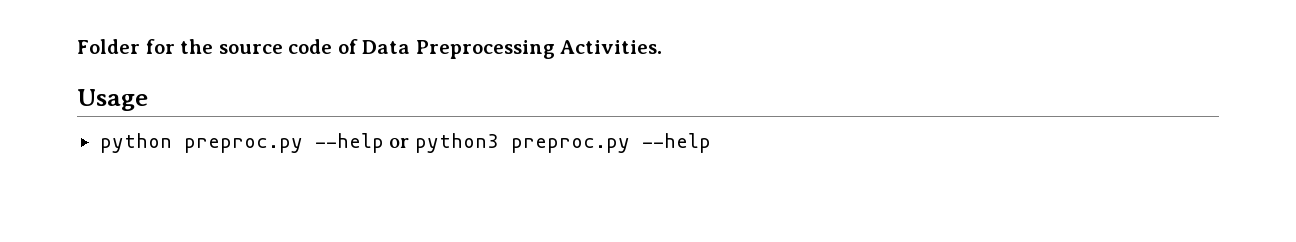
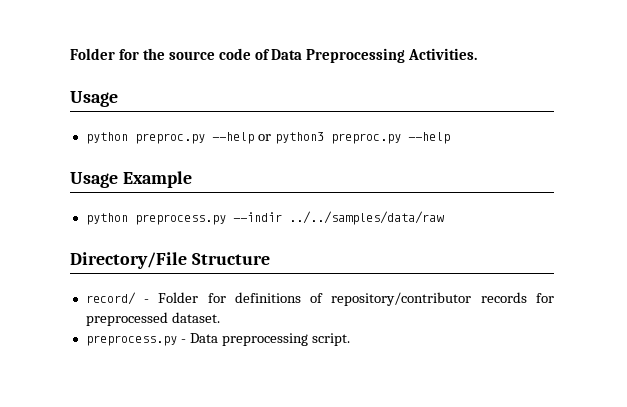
(711, 143) none -> [70,171,192,188] [85,211,444,225] [70,252,270,269] [85,292,554,306] [85,312,220,326] [85,333,350,346] // Usage Example // python preprocess.py --indir ../../samples/data/raw // Directory/File Structure // record/ - Folder for definitions of repository/contributor records for preprocessed dataset. // preprocess.py - Data preprocessing script.

